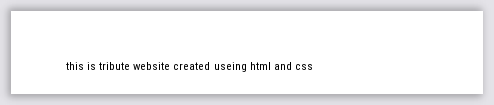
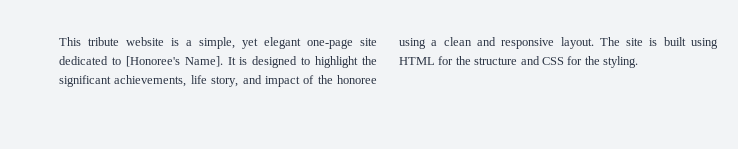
[66,62,313,72] this is tribute website created useing html and css -> [59,37,377,49] [59,56,377,68] [59,75,377,87] [399,37,718,49] [399,56,638,68] This tribute website is a simple, yet elegant one-page site dedicated to [Honoree's Name]. It is designed to highlight the significant achievements, life story, and impact of the honoree using a clean and responsive layout. The site is built using HTML for the structure and CSS for the styling.

